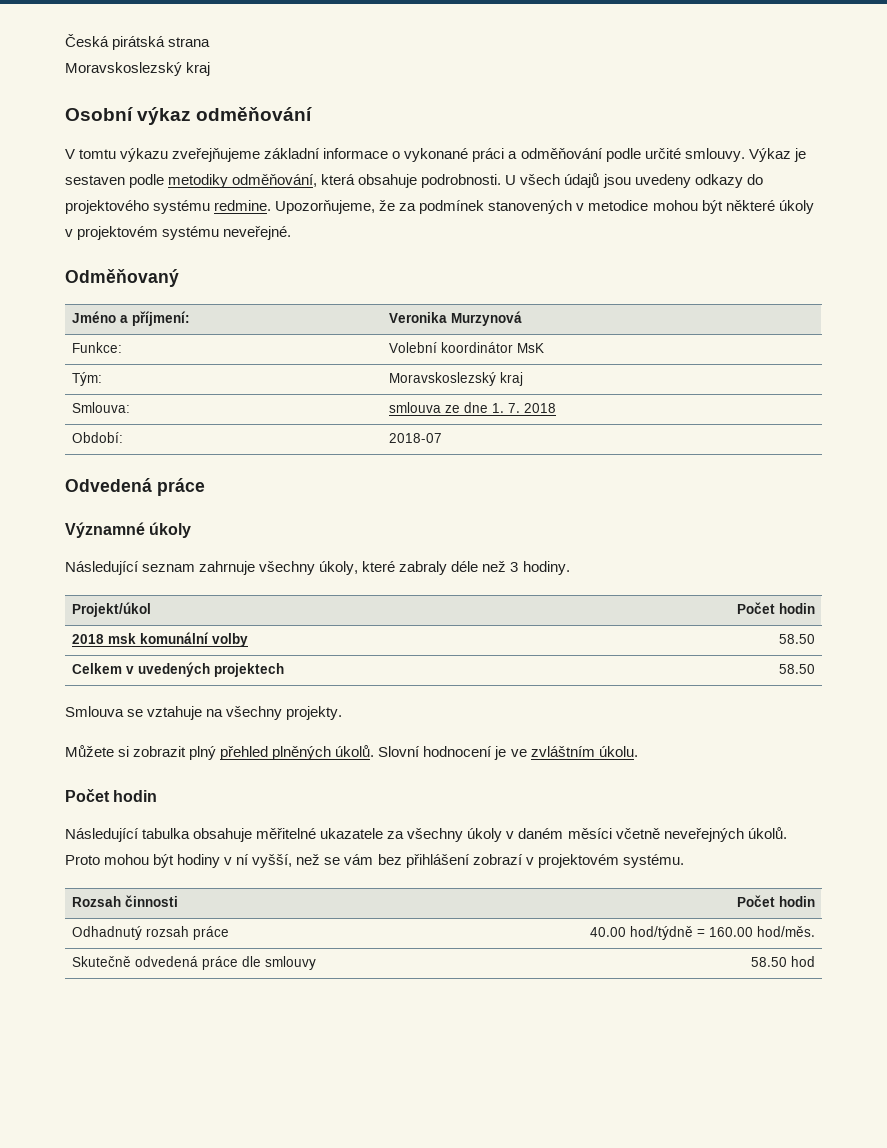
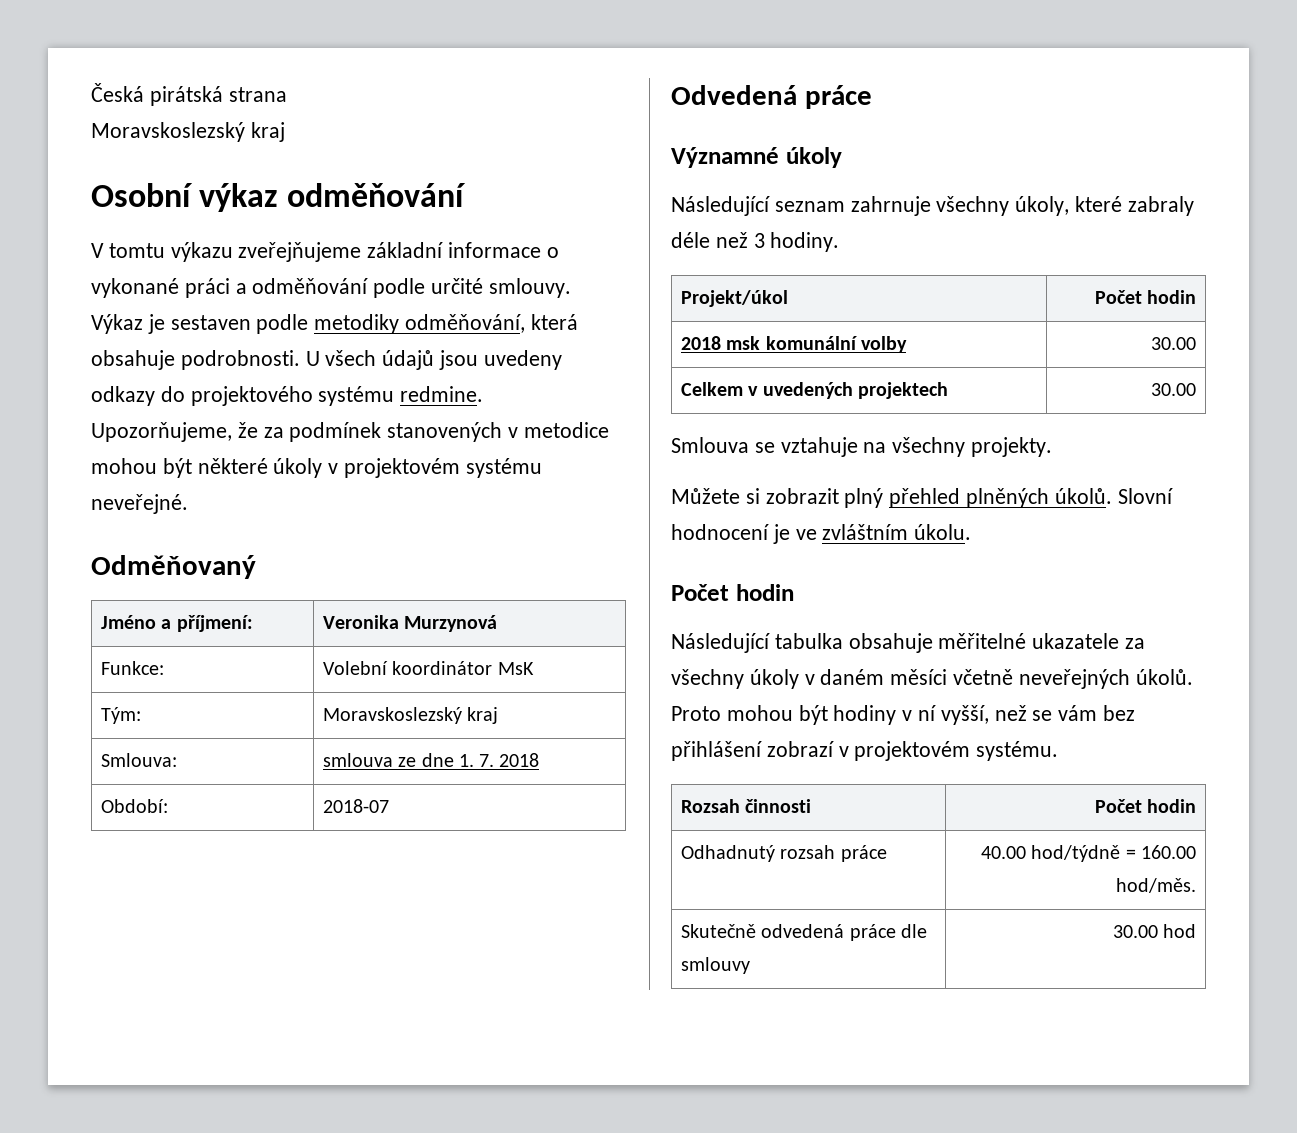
[779,634,816,644] 58.50 -> [1150,337,1196,350] 30.00
[779,664,816,674] 58.50 -> [1150,383,1196,396] 30.00
[751,957,788,967] 58.50 -> [1112,925,1158,938] 30.00

